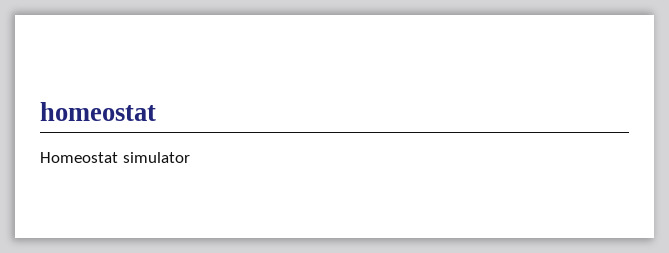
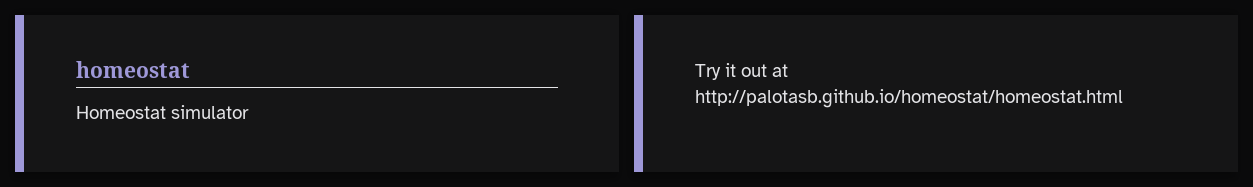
(190, 157) none -> [695,63,789,80] [695,89,1123,108] // Try it out at http://palotasb.github.io/homeostat/homeostat.html

